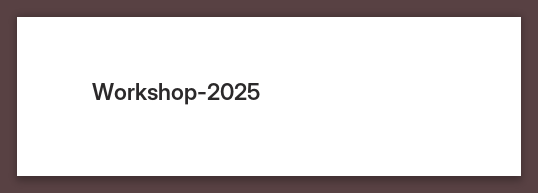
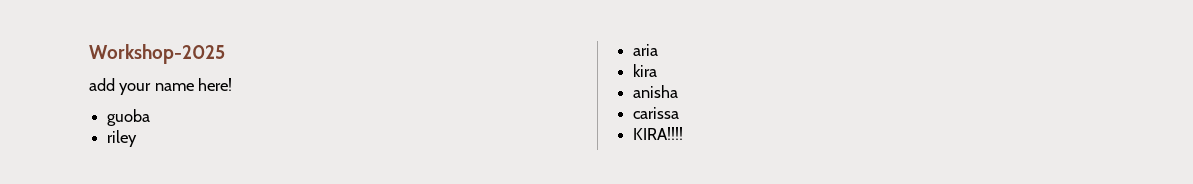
(260, 94) none -> [89,78,233,95] [107,109,151,126] [107,130,138,147] [633,44,659,56] [633,64,658,77] [633,85,679,98] [633,107,680,119] [633,127,684,140] // add your name here! // guoba // riley // aria // kira // anisha // carissa // KIRA!!!!

